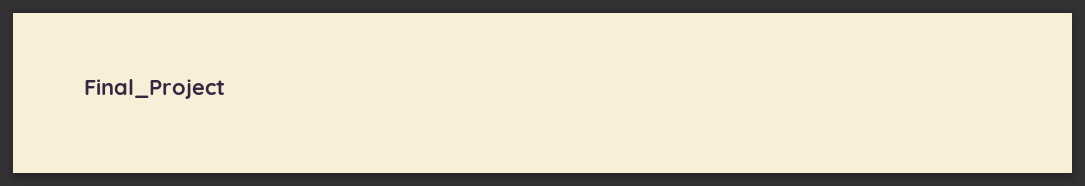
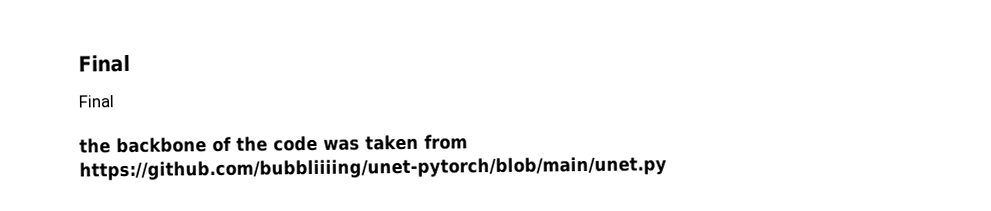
[84,79,225,99] Final_Project -> [78,54,130,73] [78,95,114,108] [79,134,468,154] [79,156,667,181] Final // Final // the backbone of the code was taken from https://github.com/bubbliiiing/unet-pytorch/blob/main/unet.py

